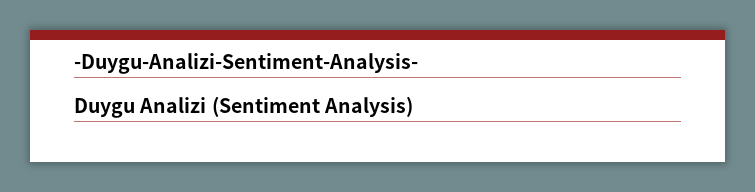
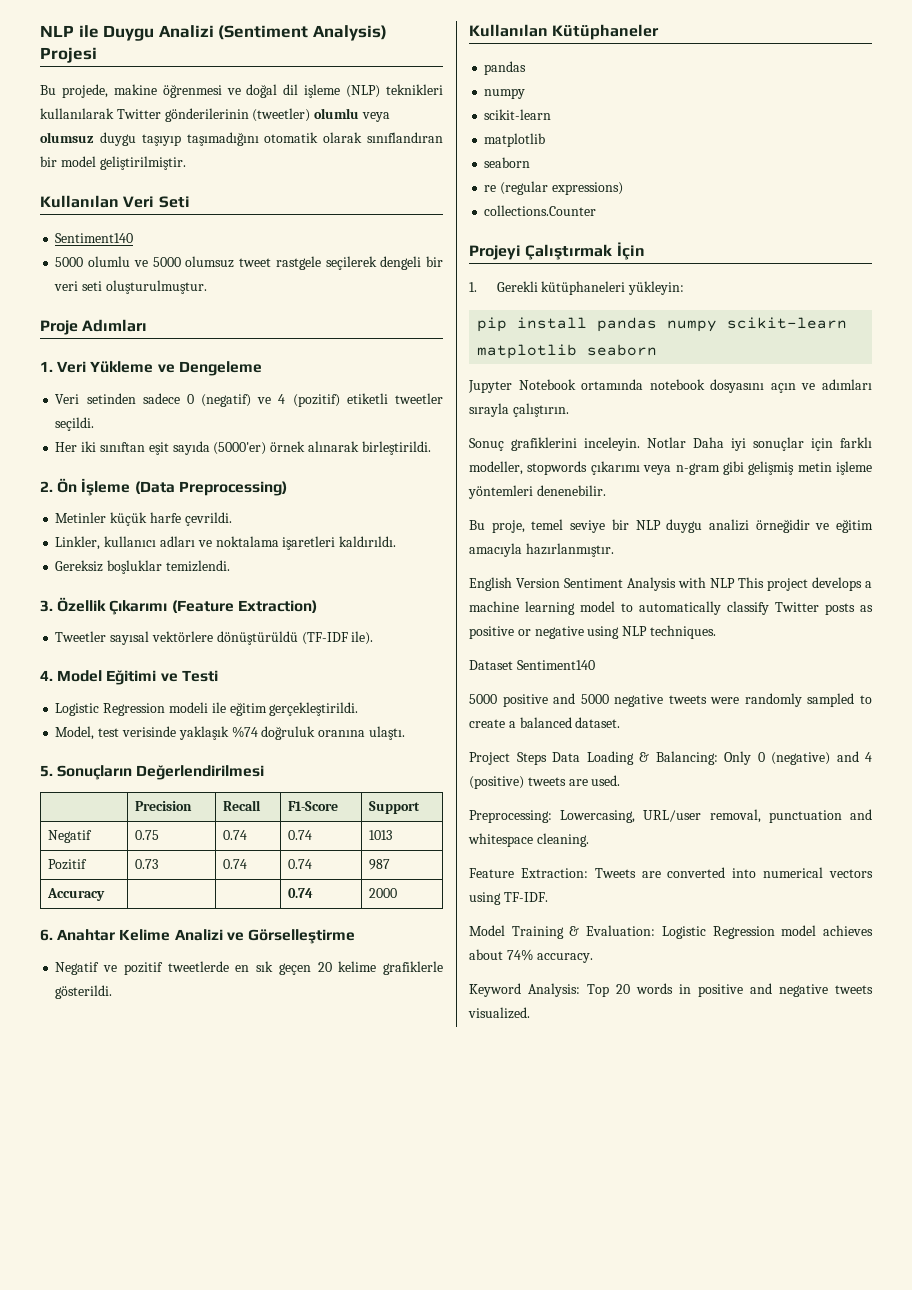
[74,53,418,74] -Duygu-Analizi-Sentiment-Analysis- // -> [40,25,99,38] NLP ile
(413, 106) none -> [40,47,97,63] [40,84,444,98] [40,108,390,122] [40,132,443,146] [40,156,186,170] [40,195,190,208] [55,233,134,243] [55,256,444,270] [54,280,207,294] [40,319,148,335] [40,361,262,376] [55,393,444,407] [55,417,95,431] [55,441,431,455] [40,478,287,496] [55,512,232,526] [55,536,397,550] [55,560,230,574] [40,597,317,615] [55,631,374,645] [40,670,218,685] [55,702,359,716] [55,726,405,740] [40,765,265,780] [135,801,193,811] [223,800,262,811] [288,801,339,811] [369,801,421,814] [48,830,93,843] [135,830,160,840] [223,830,248,840] [288,830,313,840] [369,830,393,840] [48,859,88,870] [135,859,159,869] [223,859,248,869] [288,859,313,869] [369,859,391,870] [47,888,106,901] [288,888,314,898] [369,888,398,898] [40,929,355,944] [55,961,444,975] [55,985,113,999] [469,24,660,40] [484,61,527,75] [484,88,526,99] [484,109,552,120] [484,133,546,147] [484,157,531,168] [484,181,623,195] [484,205,597,216] [469,242,645,260] [469,281,685,295] [477,317,848,332] [477,344,658,359] [468,379,872,393] [469,403,569,417] [469,437,872,451] [469,461,872,475] [468,485,606,499] [469,519,873,533] [469,543,614,557] [469,577,872,591] [469,601,873,615] [469,625,716,639] [469,660,595,670] [469,693,872,707] [469,717,621,728] [469,751,872,765] [469,775,621,789] [469,809,872,823] [468,833,589,847] [469,867,873,878] [469,892,548,905] [469,925,873,939] [469,949,593,963] [469,983,873,997] [468,1007,530,1019] Projesi // Bu projede, makine öğrenmesi ve doğal dil işleme (NLP) teknikleri kullanılarak Twitter gönderilerinin (tweetler) olumlu veya olumsuz duygu taşıyıp taşımadığını otomatik olarak sınıflandıran bir model geliştirilmiştir. // Kullanılan Veri Seti // Sentiment140 // 5000 olumlu ve 5000 olumsuz tweet rastgele seçilerek dengeli bir veri seti oluşturulmuştur. // Proje Adımları // 1. Veri Yükleme ve Dengeleme // Veri setinden sadece 0 (negatif) ve 4 (pozitif) etiketli tweetler seçildi. // Her iki sınıftan eşit sayıda (5000'er) örnek alınarak birleştirildi. // 2. Ön İşleme (Data Preprocessing) // Metinler küçük harfe çevrildi. // Linkler, kullanıcı adları ve noktalama işaretleri kaldırıldı. // Gereksiz boşluklar temizlendi. // 3. Özellik Çıkarımı (Feature Extraction) // Tweetler sayısal vektörlere dönüştürüldü (TF-IDF ile). // 4. Model Eğitimi ve Testi // Logistic Regression modeli ile eğitim gerçekleştirildi. // Model, test verisinde yaklaşık %74 doğruluk oranına ulaştı. // 5. Sonuçların Değerlendirilmesi // | Precision | Recall | F1-Score | Support // Negatif | 0.75 | 0.74 | 0.74 | 1013 // Pozitif | 0.73 | 0.74 | 0.74 | 987 // Accuracy | | | 0.74 | 2000 // 6. Anahtar Kelime Analizi ve Görselleştirme // Negatif ve pozitif tweetlerde en sık geçen 20 kelime grafiklerle gösterildi. // Kullanılan Kütüphaneler // pandas // numpy // scikit-learn // matplotlib // seaborn // re (regular expressions) // collections.Counter // Projeyi Çalıştırmak İçin // 1. Gerekli kütüphaneleri yükleyin: // pip install pandas numpy scikit-learn matplotlib seaborn // Jupyter Notebook ortamında notebook dosyasını açın ve adımları sırayla çalıştırın. // Sonuç grafiklerini inceleyin. Notlar Daha iyi sonuçlar için farklı modeller, stopwords çıkarımı veya n-gram gibi gelişmiş metin işleme yöntemleri denenebilir. // Bu proje, temel seviye bir NLP duygu analizi örneğidir ve eğitim amacıyla hazırlanmıştır. // English Version Sentiment Analysis with NLP This project develops a machine learning model to automatically classify Twitter posts as positive or negative using NLP techniques. // Dataset Sentiment140 // 5000 positive and 5000 negative tweets were randomly sampled to create a balanced dataset. // Project Steps Data Loading & Balancing: Only 0 (negative) and 4 (positive) tweets are used. // Preprocessing: Lowercasing, URL/user removal, punctuation and whitespace cleaning. // Feature Extraction: Tweets are converted into numerical vectors using TF-IDF. // Model Training & Evaluation: Logistic Regression model achieves about 74% accuracy. // Keyword Analysis: Top 20 words in positive and negative tweets visualized.

